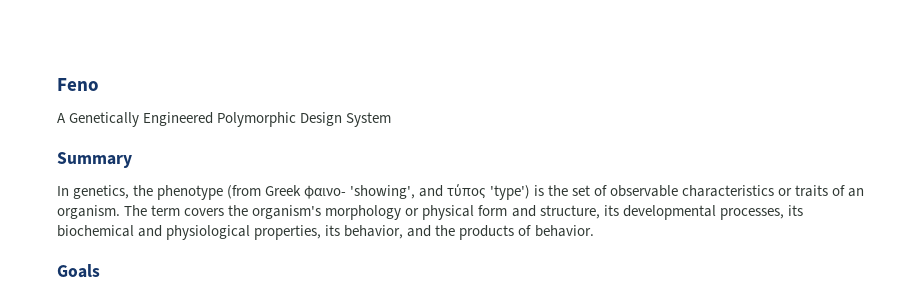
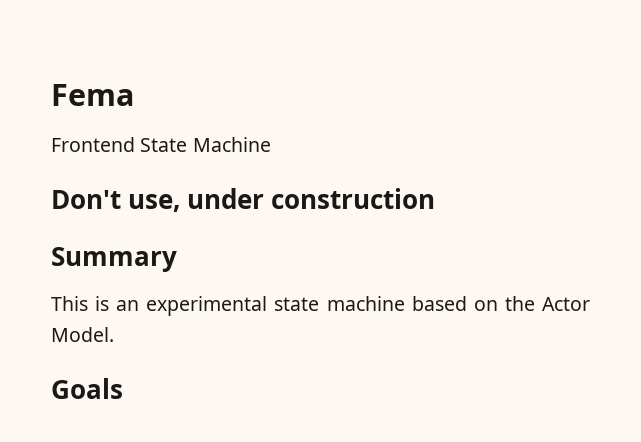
[57,78,99,91] [57,112,392,127] [57,152,132,168] [57,184,864,200] [57,205,803,220] [57,225,594,240] Feno // A Genetically Engineered Polymorphic Design System // Summary // In genetics, the phenotype (from Greek φαινο- 'showing', and τύπος 'type') is the set of observable characteristics or traits of an organism. The term covers the organism's morphology or physical form and structure, its developmental processes, its biochemical and physiological properties, its behavior, and the products of behavior. -> [51,84,134,106] [51,137,271,152] [51,188,436,212] [51,247,177,272] [51,296,590,316] [51,327,114,342] Fema // Frontend State Machine // Don't use, under construction // Summary // This is an experimental state machine based on the Actor Model.

